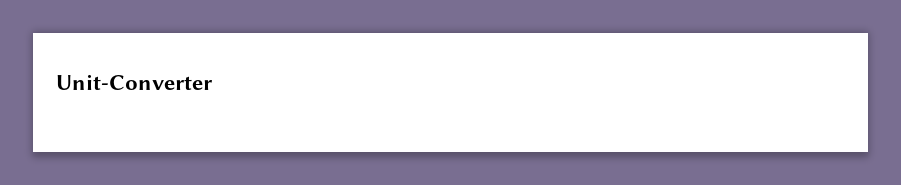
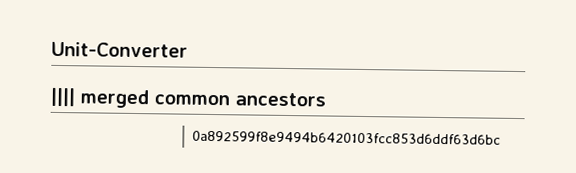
(213, 82) none -> [50,87,326,109] [192,130,502,145] // |||| merged common ancestors // 0a892599f8e9494b6420103fcc853d6ddf63d6bc

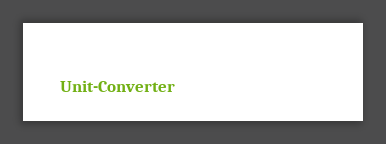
[50,87,326,109] [192,130,502,145] // |||| merged common ancestors // 0a892599f8e9494b6420103fcc853d6ddf63d6bc -> (175, 86) none

